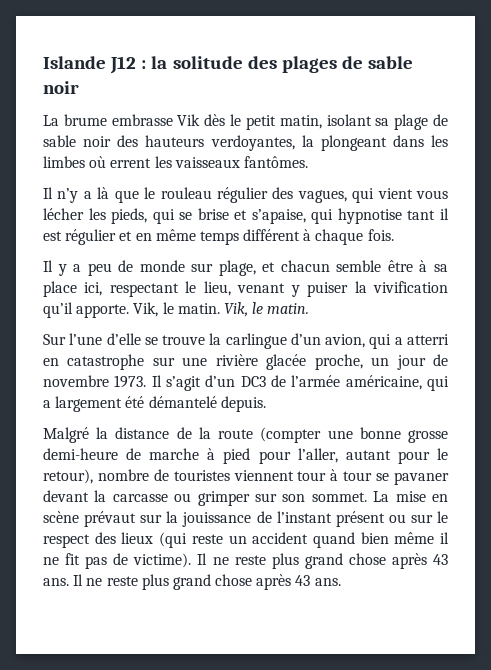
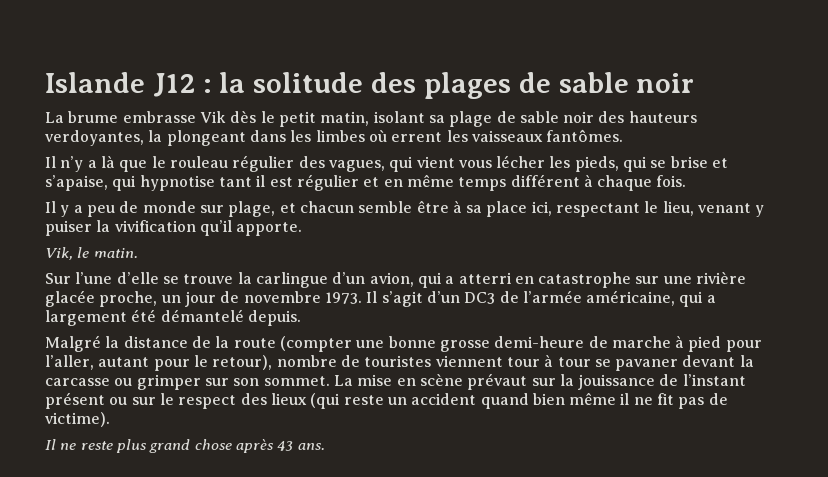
[133,302,220,317] Vik, le matin. -> (303, 229) //
[197,553,448,569] [43,574,341,590] Il ne reste plus grand chose après 43 ans. Il ne reste plus grand chose après 43 ans. -> [45,439,325,453] // Il ne reste plus grand chose après 43 ans.

